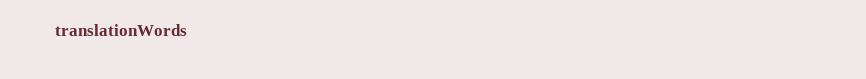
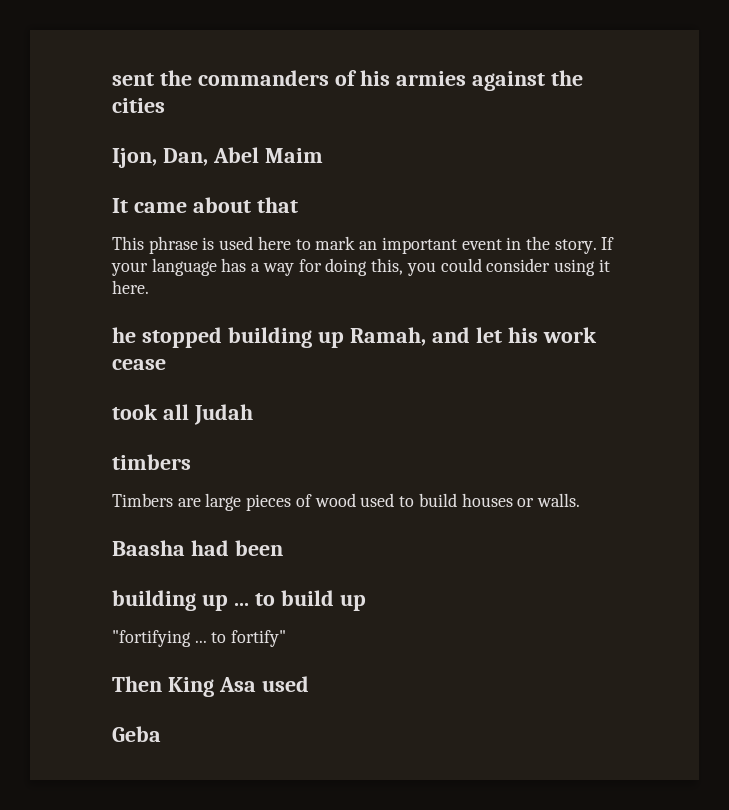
[55,24,187,36] translationWords -> [112,70,583,91] [112,98,165,113] [112,147,323,168] [112,197,298,213] [112,236,615,254] [111,258,610,276] [112,280,149,294] [112,327,597,348] [112,359,166,370] [112,404,253,425] [112,454,191,470] [112,493,580,511] [112,540,283,556] [112,590,366,611] [112,630,287,647] [112,676,309,697] [112,726,161,742] sent the commanders of his armies against the cities // Ijon, Dan, Abel Maim // It came about that // This phrase is used here to mark an important event in the story. If your language has a way for doing this, you could consider using it here. // he stopped building up Ramah, and let his work cease // took all Judah // timbers // Timbers are large pieces of wood used to build houses or walls. // Baasha had been // building up ... to build up // "fortifying ... to fortify" // Then King Asa used // Geba

